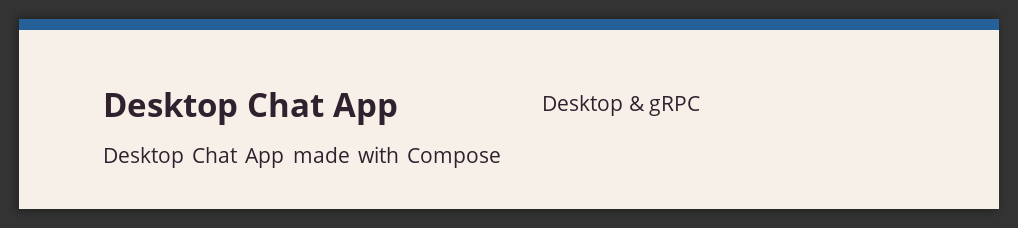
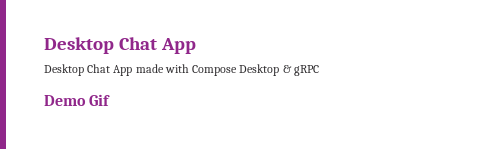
(701, 106) none -> [44,94,111,106] // Demo Gif

